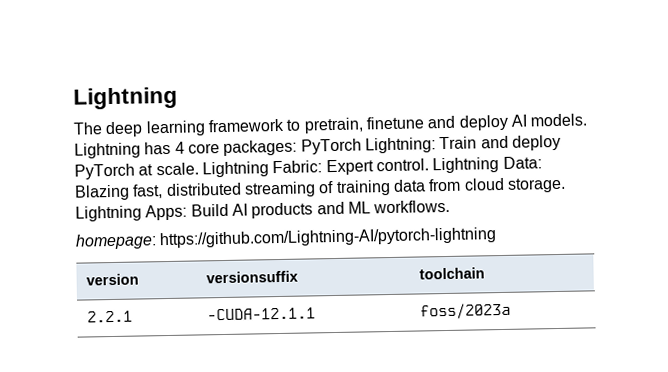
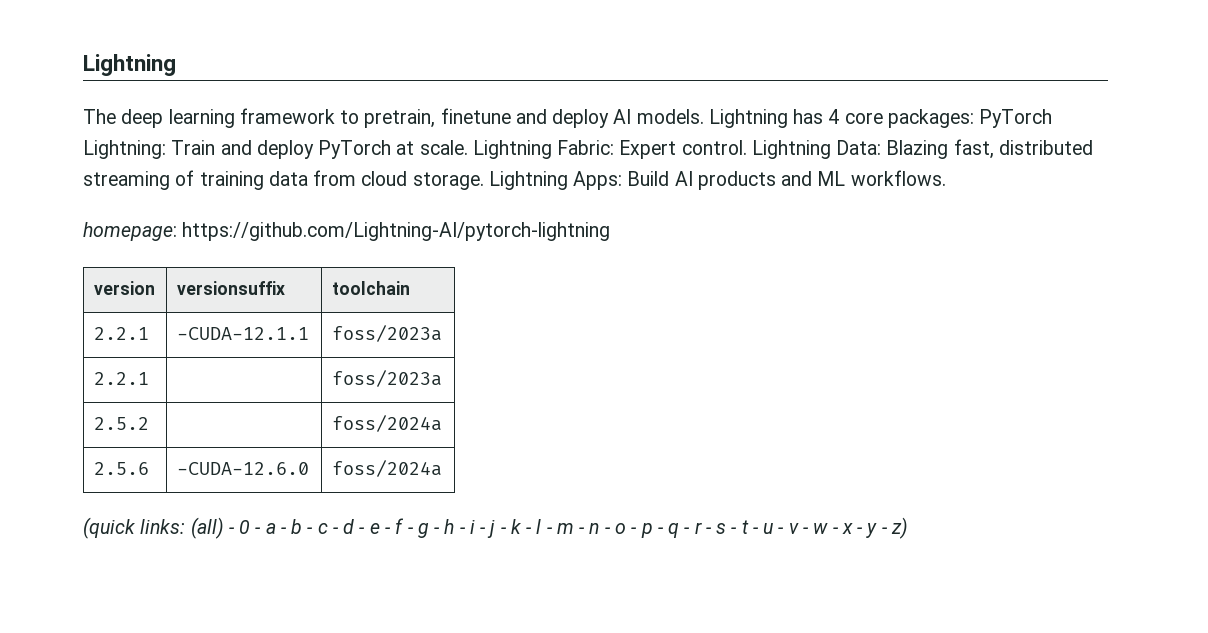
(511, 311) none -> [93,372,149,385] [331,370,442,387] [93,417,149,430] [331,415,442,432] [93,462,149,475] [176,462,309,475] [331,460,442,477] [83,517,908,539] // 2.2.1 | | foss/2023a // 2.5.2 | | foss/2024a // 2.5.6 | -CUDA-12.6.0 | foss/2024a // (quick links: (all) - 0 - a - b - c - d - e - f - g - h - i - j - k - l - m - n - o - p - q - r - s - t - u - v - w - x - y - z)

